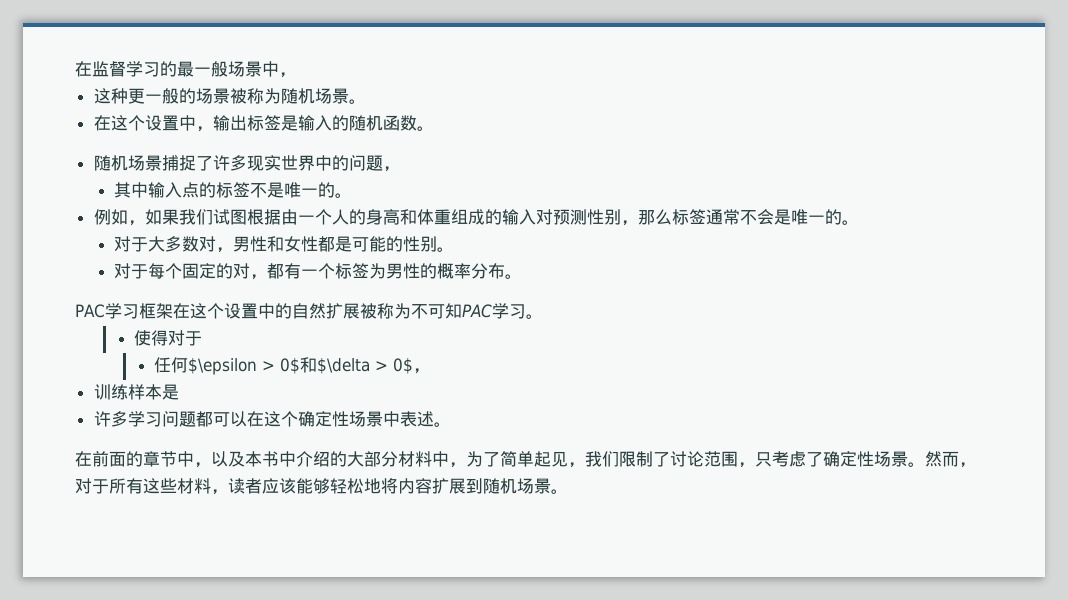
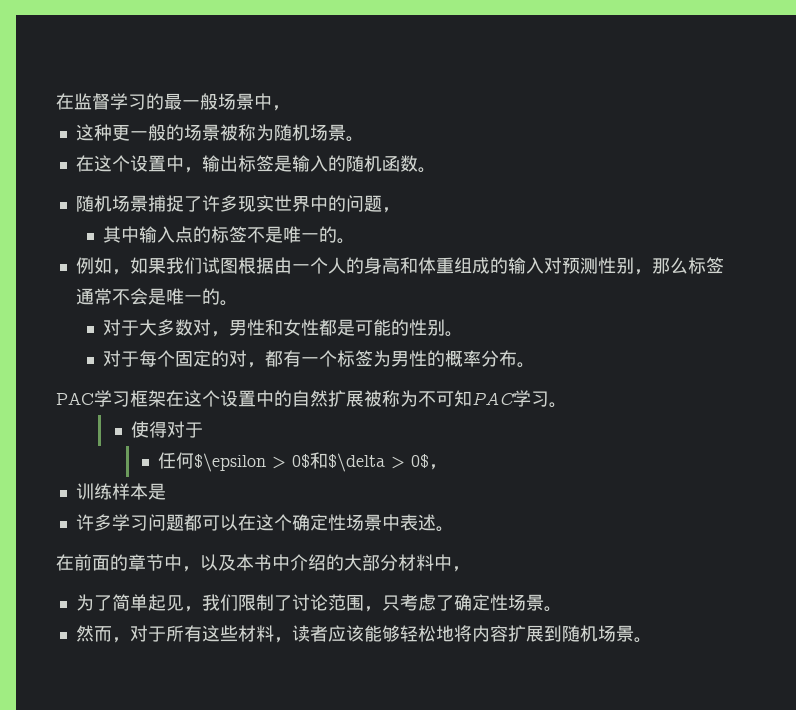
(466, 465) none -> (470, 569) //
(925, 464) none -> (562, 609) //

